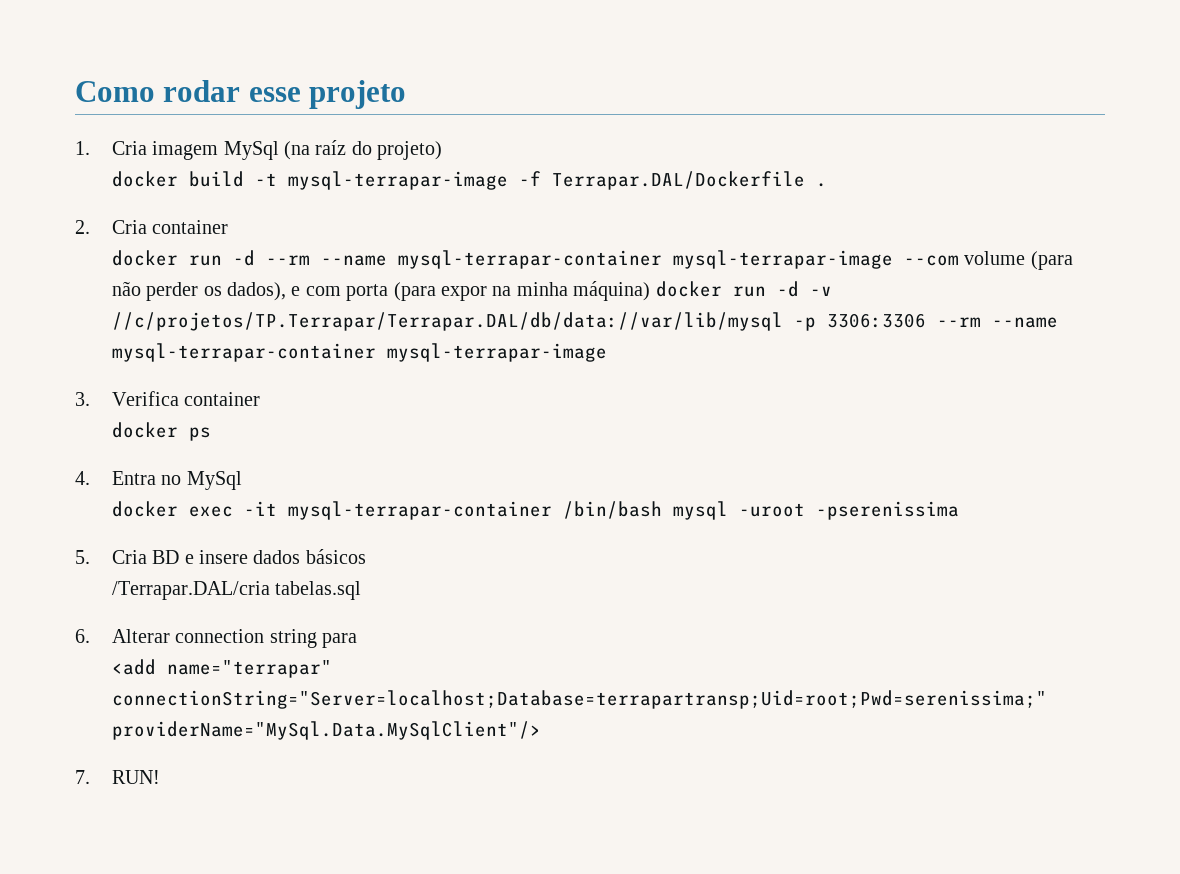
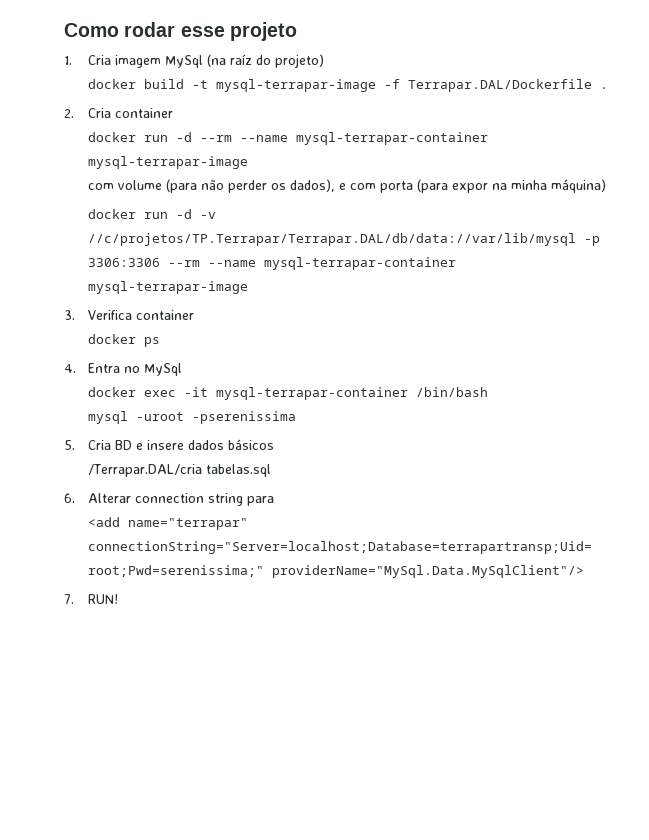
[903,255,959,266] --com -> [87,183,114,190] // com
(651, 291) none -> (606, 186) //
(662, 510) none -> (488, 392) //

